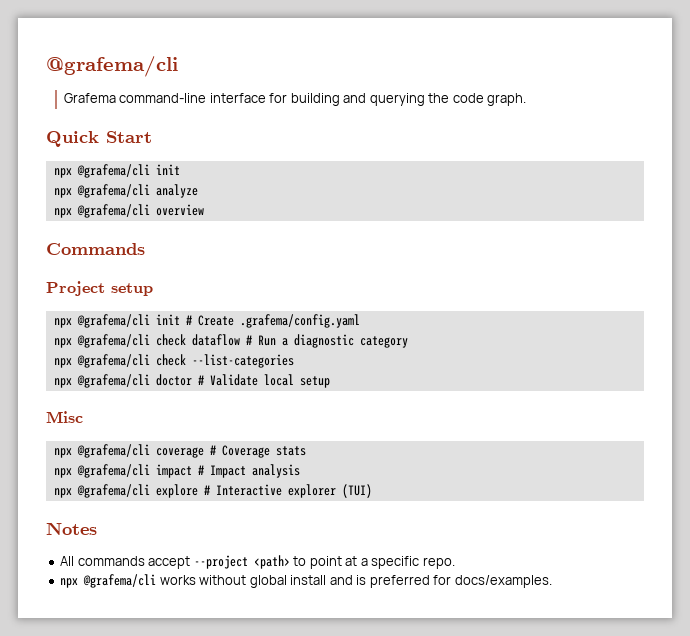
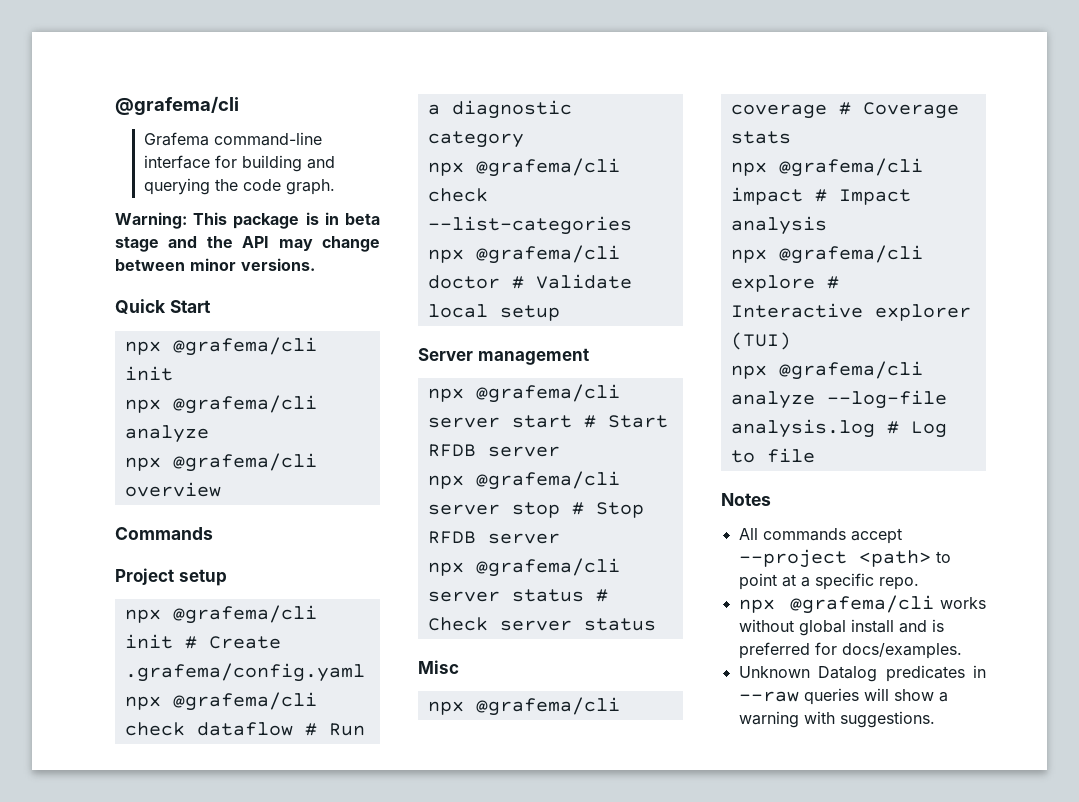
(527, 99) none -> [115,212,380,229] [115,236,380,252] [115,258,315,271] // Warning: This package is in beta stage and the API may change between minor versions.
(330, 382) none -> [418,348,589,365] [427,384,620,403] [427,415,668,428] [427,444,560,457] [427,471,620,490] [427,502,644,518] [427,531,560,544] [427,558,620,577] [427,589,608,602] [427,617,656,631] // Server management // npx @grafema/cli server start # Start RFDB server // npx @grafema/cli server stop # Stop RFDB server // npx @grafema/cli server status # Check server status
(372, 491) none -> [730,361,923,380] [730,390,947,409] [730,419,947,438] [730,448,815,463] // npx @grafema/cli analyze --log-file analysis.log # Log to file
(552, 581) none -> [738,665,986,682] [738,688,948,705] [738,711,935,728] // Unknown Datalog predicates in --raw queries will show a warning with suggestions.

